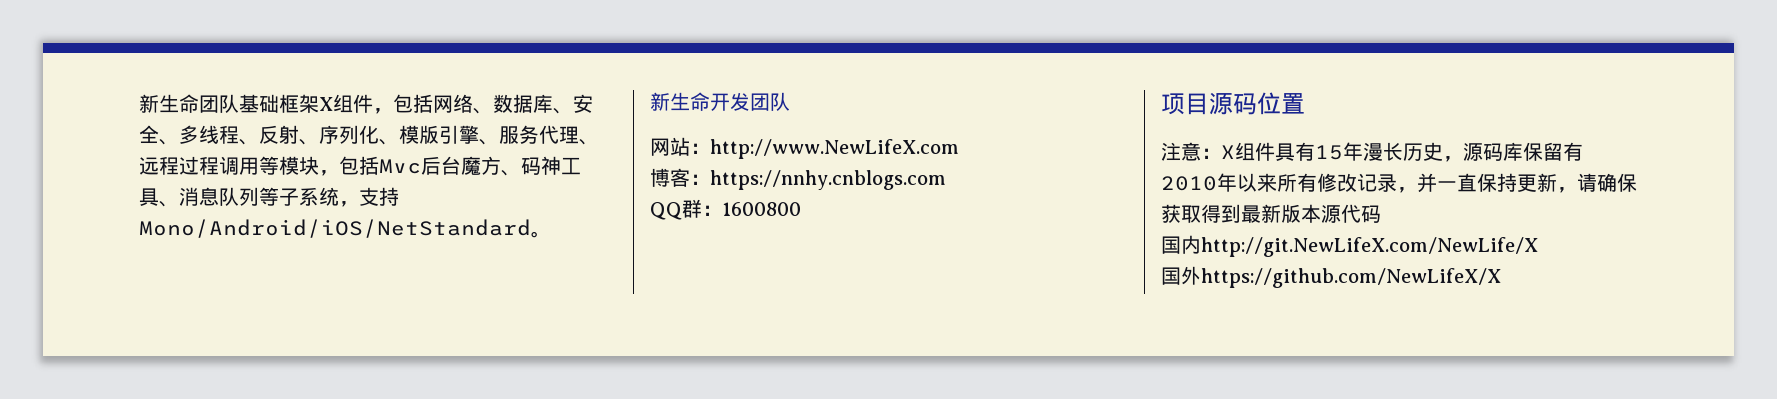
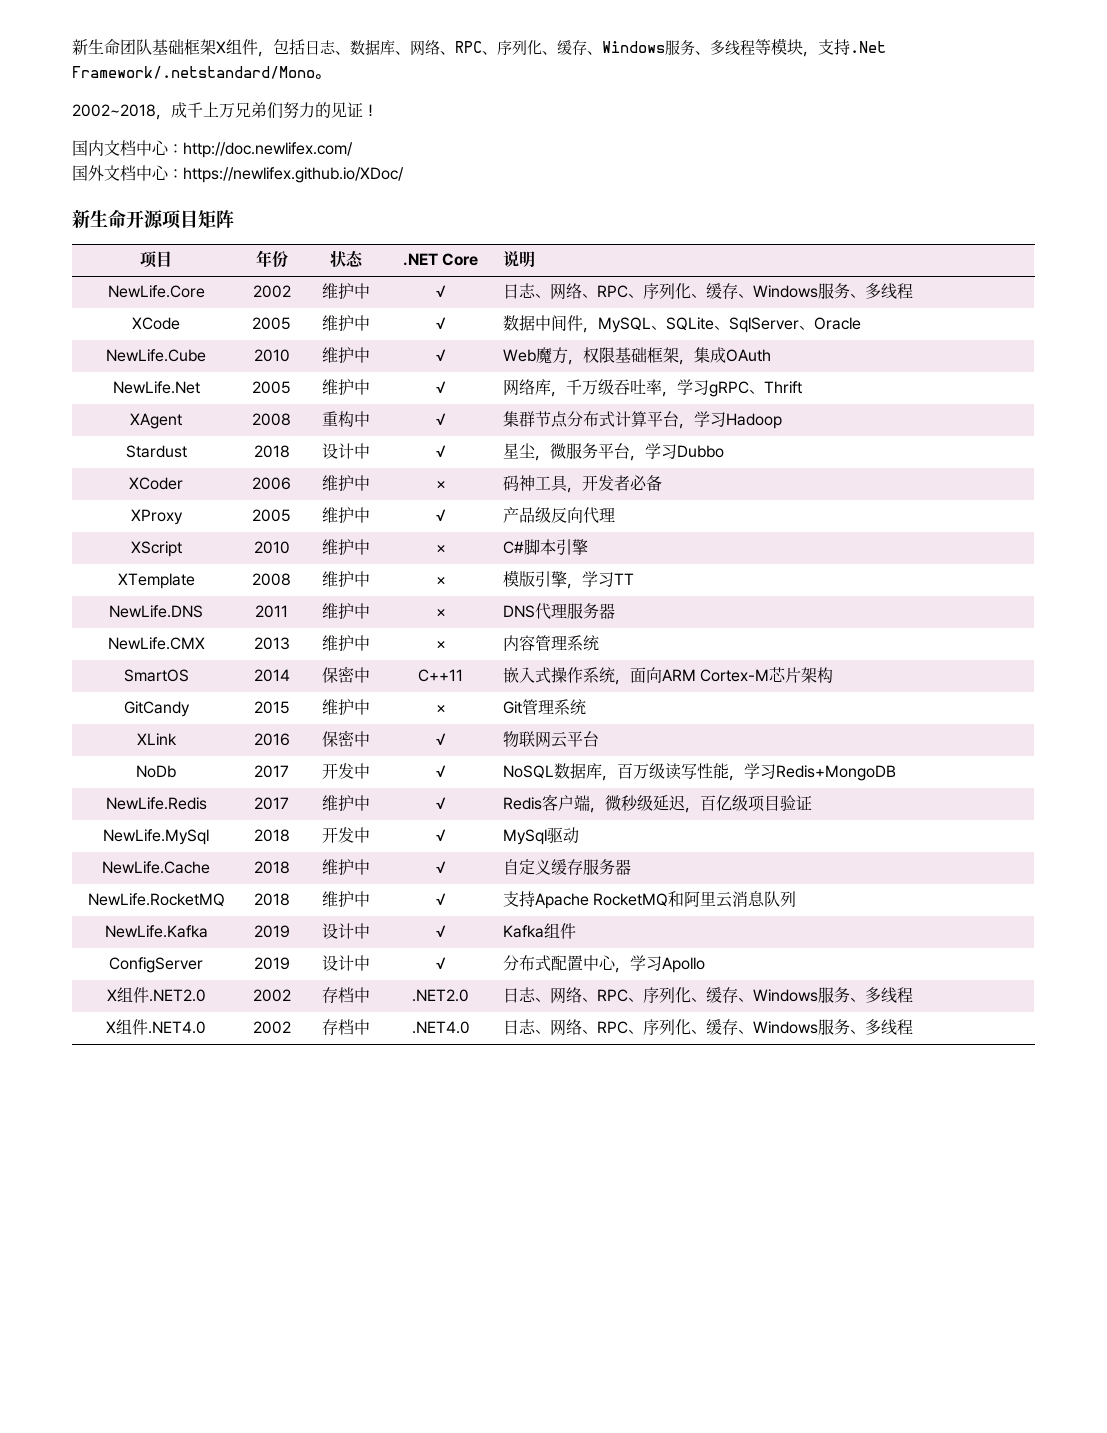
[433,94,473,113] 网络 -> [305,40,336,55] 日志
[573,94,593,113] [139,125,599,145] [139,156,581,176] [139,187,399,207] [139,219,551,238] [650,92,790,111] [650,137,959,159] [650,168,946,190] [650,199,801,220] [1161,92,1305,115] [1161,142,1583,162] [1161,173,1637,193] [1161,204,1381,223] [1161,235,1538,257] [1161,266,1501,288] 安全、多线程、反射、序列化、模版引擎、服务代理、远程过程调用等模块，包括Mvc后台魔方、码神工具、消息队列等子系统，支持Mono/Android/iOS/NetStandard。 // 新生命开发团队 // 网站：http://www.NewLifeX.com // 博客：https://nnhy.cnblogs.com // QQ群：1600800 // 项目源码位置 // 注意：X组件具有15年漫长历史，源码库保留有2010年以来所有修改记录，并一直保持更新，请确保获取得到最新版本源代码 // 国内http://git.NewLifeX.com/NewLife/X // 国外https://github.com/NewLifeX/X -> [410,38,886,57] [72,66,330,79] [72,102,378,120] [72,140,353,158] [72,165,404,183] [72,209,234,229] [140,251,172,268] [255,250,288,268] [330,250,364,267] [402,253,479,266] [502,251,535,267] [107,285,205,298] [252,285,291,298] [322,283,370,299] [435,285,446,297] [502,283,913,300] [132,317,180,330] [252,317,291,330] [322,315,370,331] [435,317,446,329] [502,315,861,333] [106,349,206,362] [253,349,290,362] [322,347,370,363] [435,349,446,361] [502,347,771,365] [112,381,200,394] [252,381,291,394] [322,379,370,395] [435,381,446,393] [502,379,802,397] [130,413,182,429] [252,413,291,426] [322,411,370,427] [435,413,446,425] [502,411,782,429] [125,445,187,458] [253,445,290,458] [322,443,370,459] [435,445,446,457] [502,443,724,461] [129,477,183,490] [252,477,291,490] [322,475,370,491] [435,481,446,489] [502,475,662,493] [130,509,183,525] [252,509,291,522] [322,507,370,523] [435,509,446,521] [502,507,615,524] [130,541,182,557] [253,541,290,554] [322,539,370,555] [435,545,446,553] [502,539,588,556] [117,573,195,589] [252,573,291,586] [322,571,370,587] [435,577,446,585] [502,570,634,589] [109,605,203,618] [255,605,288,618] [322,603,370,619] [435,609,446,617] [502,603,615,620] [107,637,205,650] [253,637,290,650] [322,635,370,651] [435,641,446,649] [502,635,599,651] [123,669,189,682] [253,669,290,682] [322,666,370,683] [418,669,463,682] [502,667,833,685] [123,701,190,717] [253,701,290,714] [322,699,370,715] [435,705,446,713] [502,699,586,715] [136,733,177,745] [253,733,290,746] [322,730,370,747] [435,733,446,745] [502,731,599,748] [136,765,176,778] [254,765,289,778] [322,763,370,779] [435,765,446,777] [502,763,896,781] [105,797,207,810] [254,797,289,810] [322,795,370,811] [435,797,446,809] [502,794,812,813] [103,829,209,845] [253,829,290,842] [322,827,370,843] [435,829,446,841] [502,827,579,845] [102,861,210,874] [253,861,290,874] [322,859,370,875] [435,861,446,873] [502,859,631,875] [87,893,225,907] [253,893,290,906] [322,891,370,907] [435,893,446,905] [502,891,796,909] [104,925,208,938] [253,925,290,938] [322,923,370,939] [435,925,446,937] [502,923,576,939] [109,957,203,973] [253,957,290,970] [322,955,370,971] [435,957,446,969] [502,955,705,973] [106,987,206,1003] [252,989,291,1002] [322,987,370,1003] [412,989,469,1002] [502,987,913,1004] [106,1019,206,1035] [252,1021,291,1034] [322,1019,370,1035] [411,1021,470,1034] [502,1019,913,1036] 网络、RPC、序列化、缓存、Windows服务、多线程等模块，支持.Net Framework/.netstandard/Mono。 // 2002~2018，成千上万兄弟们努力的见证！ // 国内文档中心：http://doc.newlifex.com/ // 国外文档中心：https://newlifex.github.io/XDoc/ // 新生命开源项目矩阵 // 项目 | 年份 | 状态 | .NET Core | 说明 // NewLife.Core | 2002 | 维护中 | √ | 日志、网络、RPC、序列化、缓存、Windows服务、多线程 // XCode | 2005 | 维护中 | √ | 数据中间件，MySQL、SQLite、SqlServer、Oracle // NewLife.Cube | 2010 | 维护中 | √ | Web魔方，权限基础框架，集成OAuth // NewLife.Net | 2005 | 维护中 | √ | 网络库，千万级吞吐率，学习gRPC、Thrift // XAgent | 2008 | 重构中 | √ | 集群节点分布式计算平台，学习Hadoop // Stardust | 2018 | 设计中 | √ | 星尘，微服务平台，学习Dubbo // XCoder | 2006 | 维护中 | × | 码神工具，开发者必备 // XProxy | 2005 | 维护中 | √ | 产品级反向代理 // XScript | 2010 | 维护中 | × | C#脚本引擎 // XTemplate | 2008 | 维护中 | × | 模版引擎，学习TT // NewLife.DNS | 2011 | 维护中 | × | DNS代理服务器 // NewLife.CMX | 2013 | 维护中 | × | 内容管理系统 // SmartOS | 2014 | 保密中 | C++11 | 嵌入式操作系统，面向ARM Cortex-M芯片架构 // GitCandy | 2015 | 维护中 | × | Git管理系统 // XLink | 2016 | 保密中 | √ | 物联网云平台 // NoDb | 2017 | 开发中 | √ | NoSQL数据库，百万级读写性能，学习Redis+MongoDB // NewLife.Redis | 2017 | 维护中 | √ | Redis客户端，微秒级延迟，百亿级项目验证 // NewLife.MySql | 2018 | 开发中 | √ | MySql驱动 // NewLife.Cache | 2018 | 维护中 | √ | 自定义缓存服务器 // NewLife.RocketMQ | 2018 | 维护中 | √ | 支持Apache RocketMQ和阿里云消息队列 // NewLife.Kafka | 2019 | 设计中 | √ | Kafka组件 // ConfigServer | 2019 | 设计中 | √ | 分布式配置中心，学习Apollo // X组件.NET2.0 | 2002 | 存档中 | .NET2.0 | 日志、网络、RPC、序列化、缓存、Windows服务、多线程 // X组件.NET4.0 | 2002 | 存档中 | .NET4.0 | 日志、网络、RPC、序列化、缓存、Windows服务、多线程

